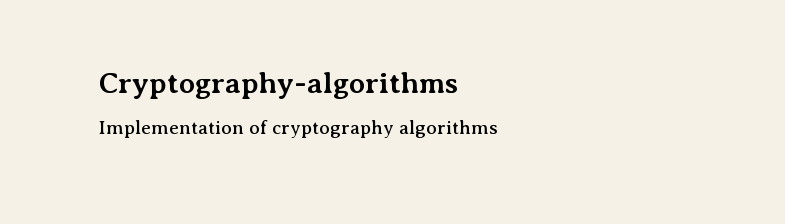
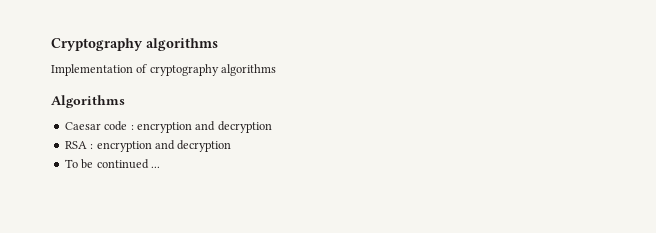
[99,72,458,99] Cryptography-algorithms -> [51,38,218,51] Cryptography algorithms
(499, 129) none -> [51,95,125,108] [64,121,272,133] [64,140,232,152] [64,159,160,169] // Algorithms // Caesar code : encryption and decryption // RSA : encryption and decryption // To be continued ...

